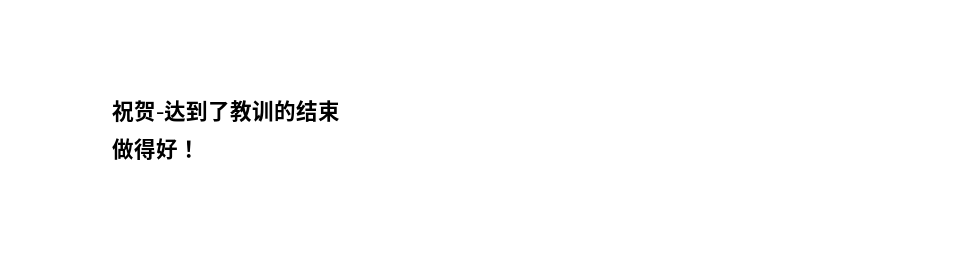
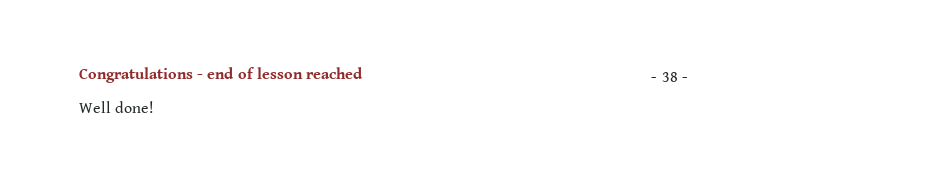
[112,100,340,123] [112,138,200,160] 祝贺-达到了教训的结束 // 做得好！ -> [79,67,363,83] [79,101,155,113] [651,72,688,82] Congratulations - end of lesson reached // Well done! // - 38 -

